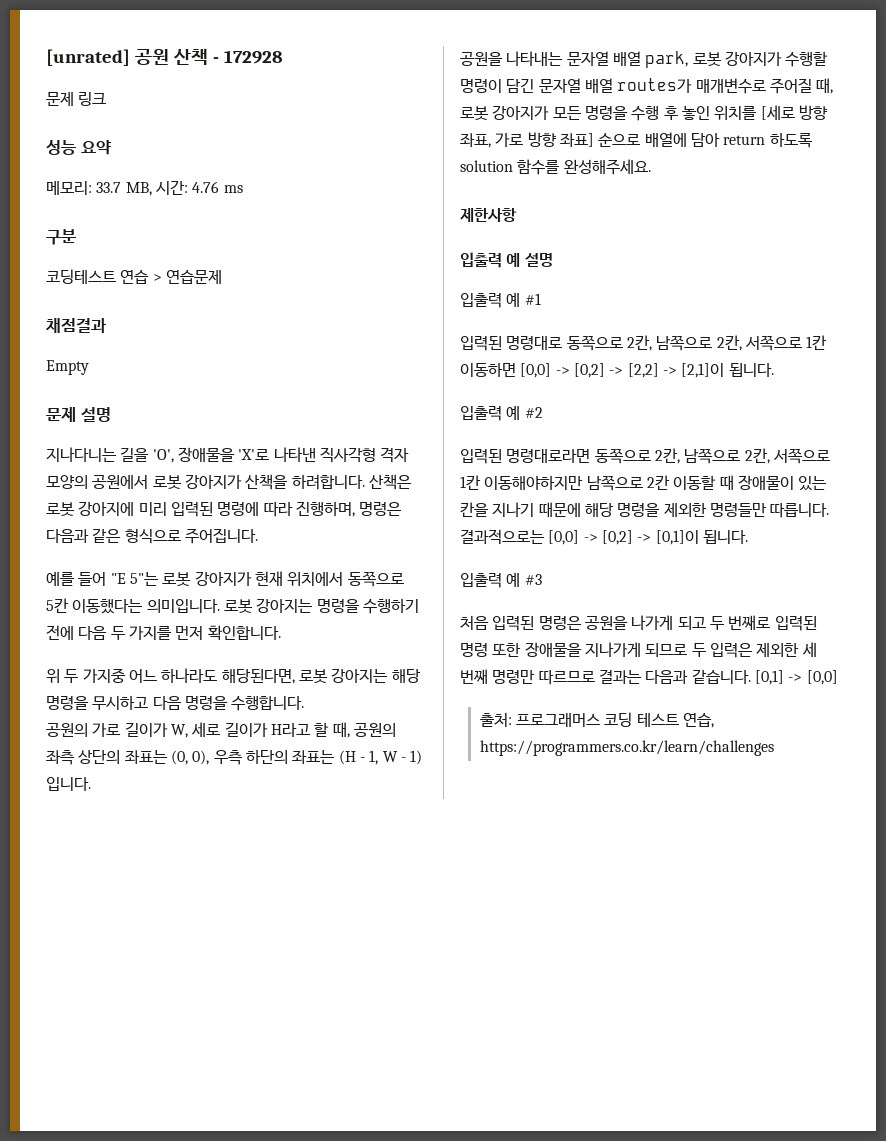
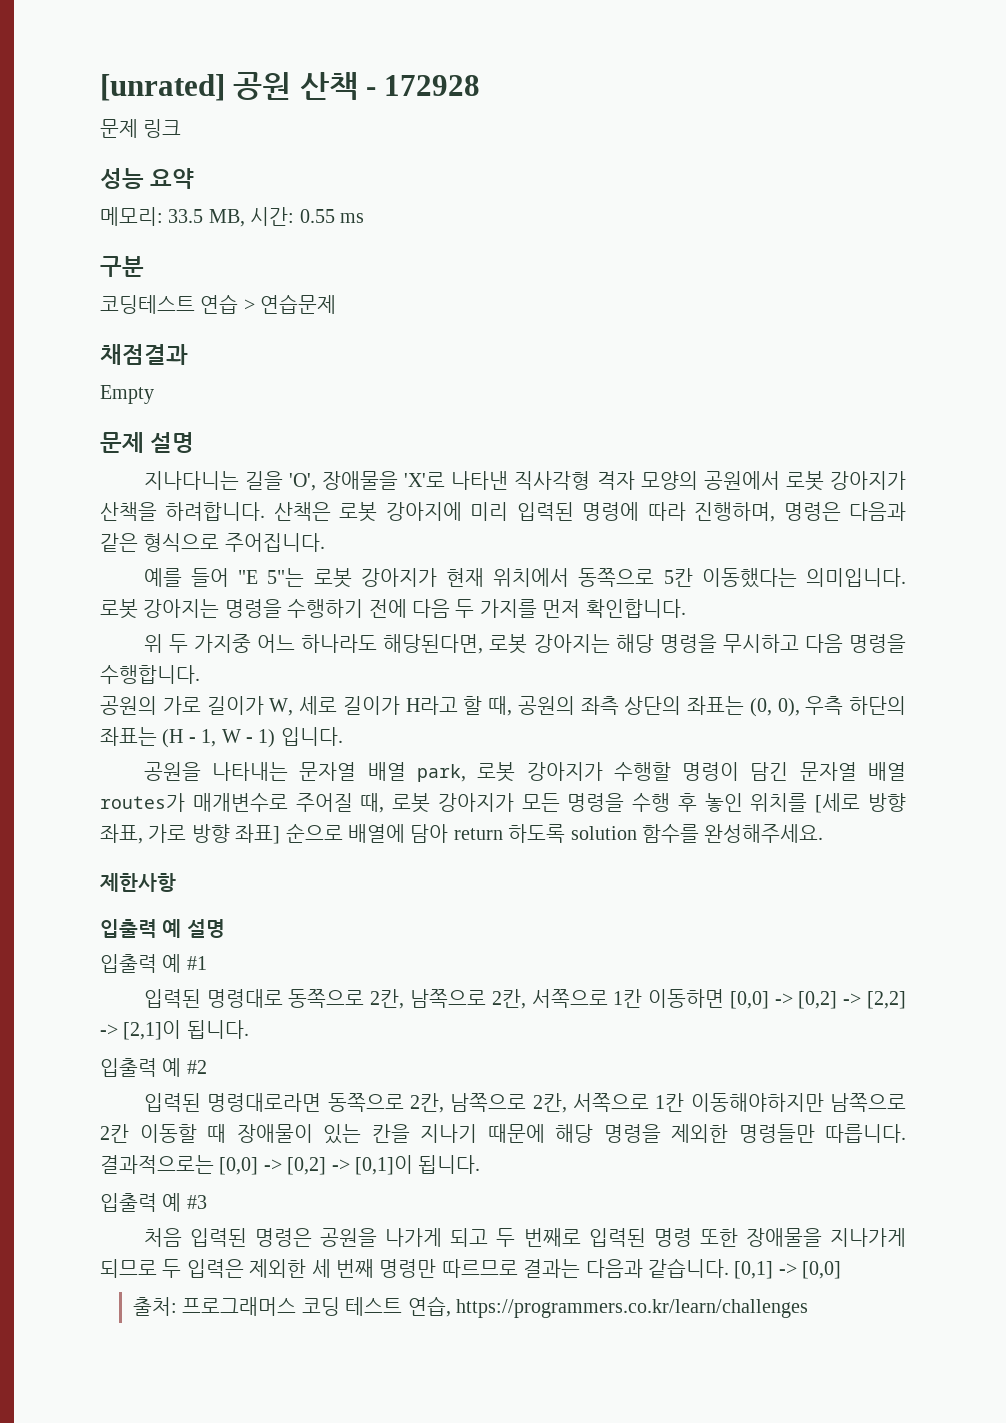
[96,182,122,193] 33.7 -> [168,209,204,223] 33.5
[192,181,220,193] 4.76 -> [299,209,335,223] 0.55

